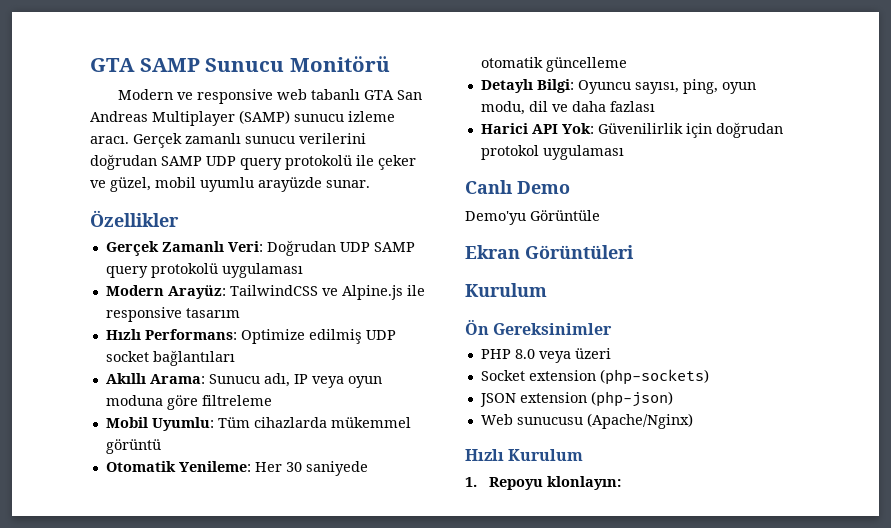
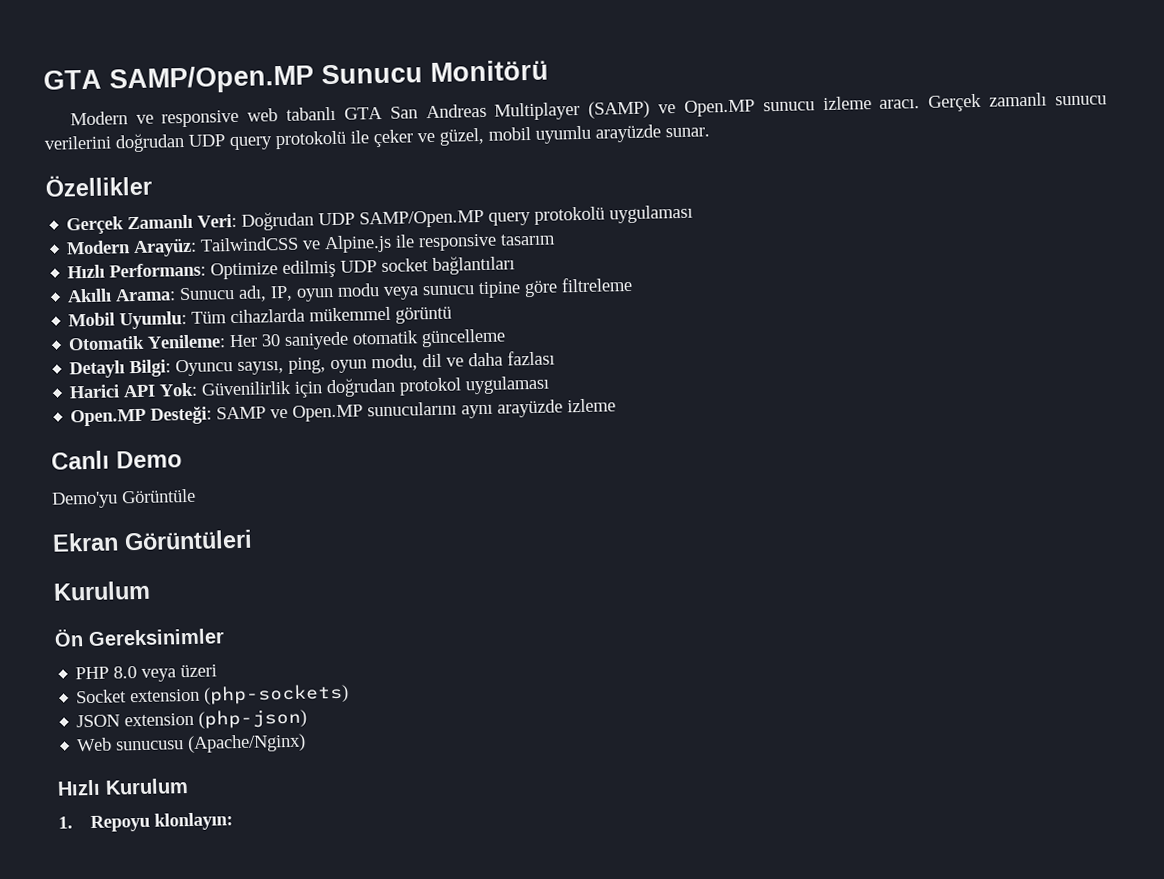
[90,58,200,72] GTA SAMP -> [43,64,314,95] GTA SAMP/Open.MP
(290, 117) none -> [658,99,755,117] ve Open.MP
[161,156,202,166] SAMP -> (185, 143) none
[373,242,415,252] SAMP -> [359,209,485,229] SAMP/Open.MP
[293,374,382,388] [105,395,163,406] IP veya oyun moduna -> [270,281,522,302] IP, oyun modu veya sunucu tipine
(624, 152) none -> [70,398,617,427] // Open.MP Desteği: SAMP ve Open.MP sunucularını aynı arayüzde izleme

